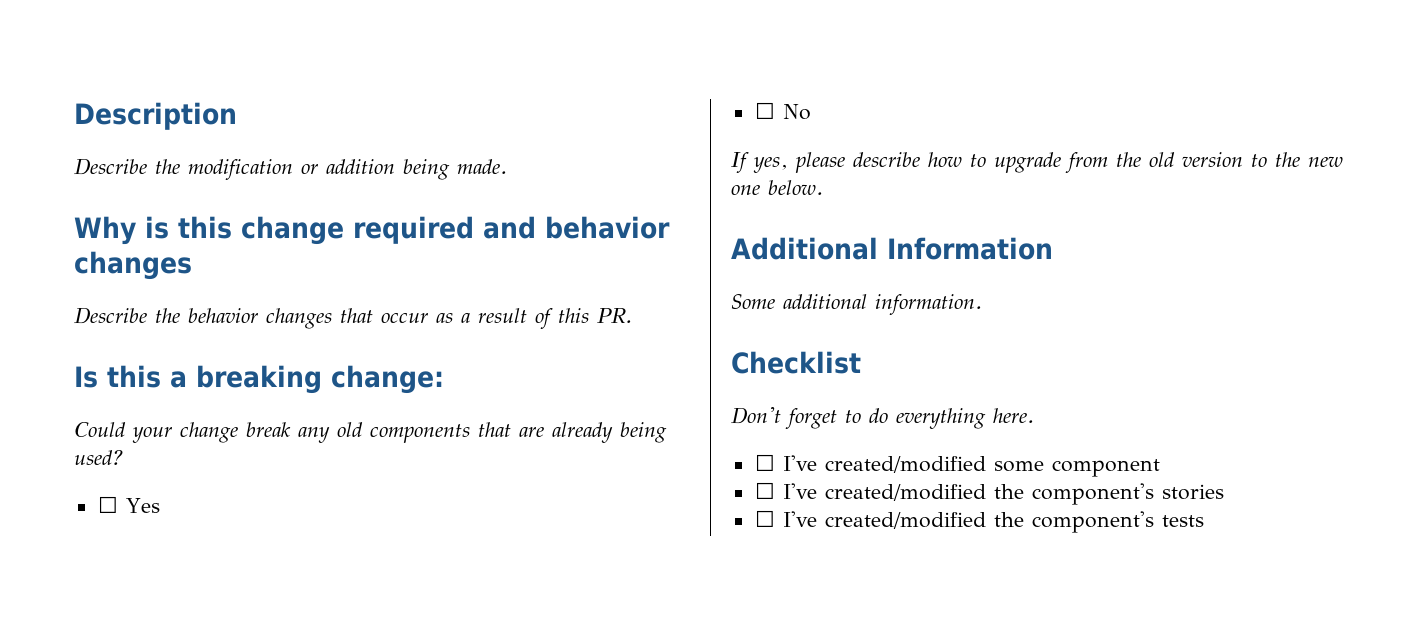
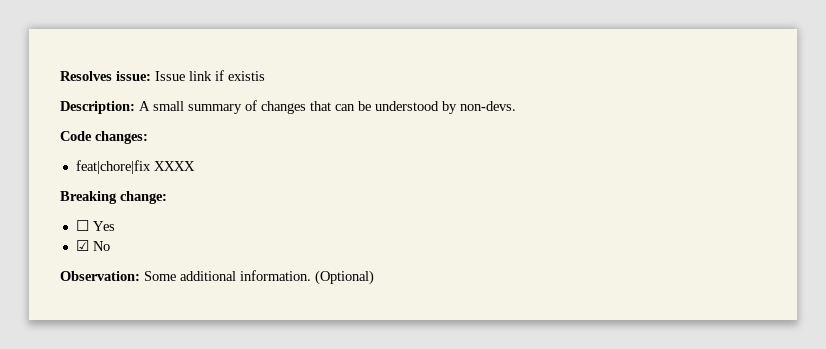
[74,102,237,130] [74,158,507,180] [74,216,670,245] [74,251,192,280] [74,307,632,329] [74,365,444,394] [74,422,667,443] [74,450,124,465] Description // Describe the modification or addition being made. // Why is this change required and behavior changes // Describe the behavior changes that occur as a result of this PR. // Is this a breaking change: // Could your change break any old components that are already being used? -> [60,70,265,81] [60,100,516,114] [60,131,148,144] [75,160,195,174] [60,191,167,204] Resolves issue: Issue link if existis // Description: A small summary of changes that can be understood by non-devs. // Code changes: // feat|chore|fix XXXX // Breaking change:
[754,102,775,119] ☐ -> [75,240,89,251] ☑
[731,152,1343,173] [731,180,823,195] [731,237,1053,260] [731,294,982,315] [731,351,861,374] [731,407,1034,429] [754,454,1160,477] [754,482,1224,505] [754,510,1204,533] If yes, please describe how to upgrade from the old version to the new one below. // Additional Information // Some additional information. // Checklist // Don't forget to do everything here. // ☐ I've created/modified some component // ☐ I've created/modified the component's stories // ☐ I've created/modified the component's tests -> [60,270,374,285] Observation: Some additional information. (Optional)

